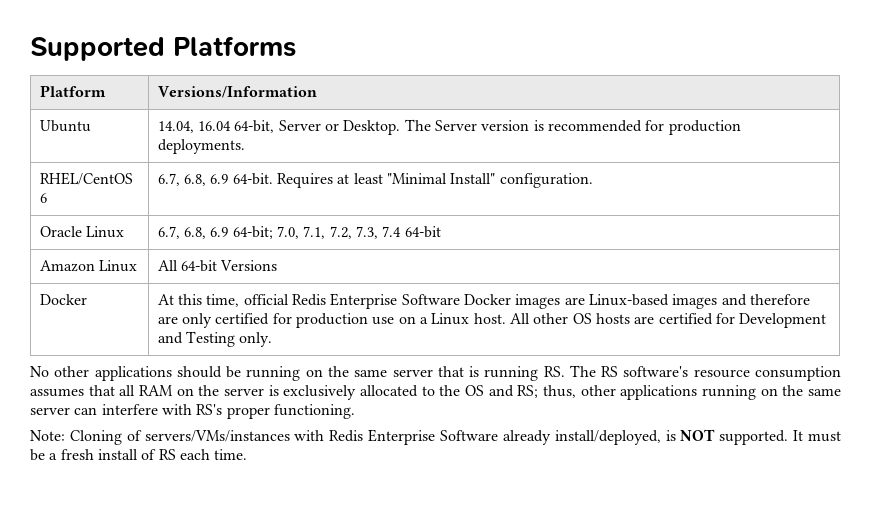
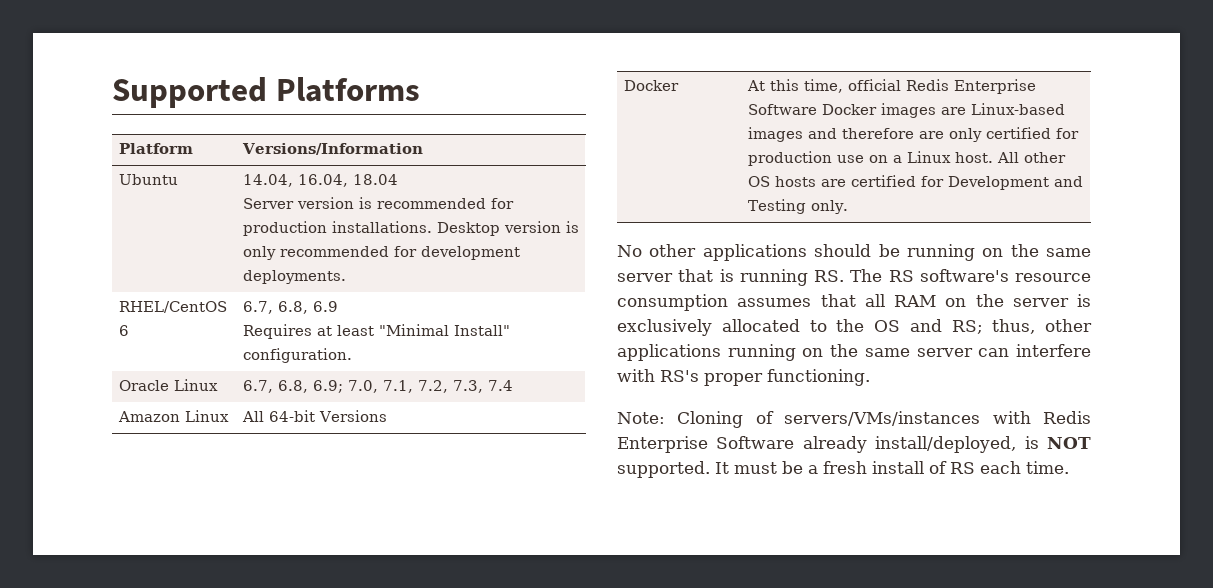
[198,119,431,135] 16.04 64-bit, Server or Desktop. The -> [297,174,398,187] 16.04, 18.04 //
(741, 127) none -> [331,221,579,236] [242,246,520,260] installations. Desktop version is only recommended for development
[232,173,273,185] 64-bit. -> (338, 306) //
[210,226,273,239] 6.9 64-bit; -> [312,380,343,393] 6.9;
[404,226,441,238] 64-bit -> (513, 385) none

